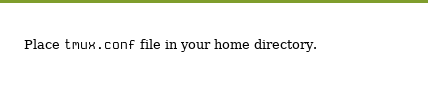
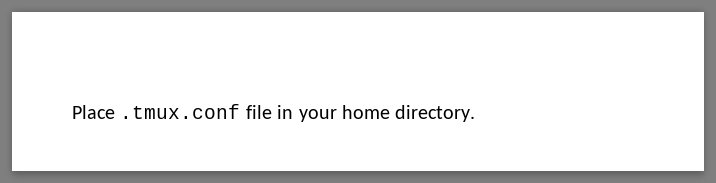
[64,39,136,49] tmux.conf -> [120,104,241,119] .tmux.conf

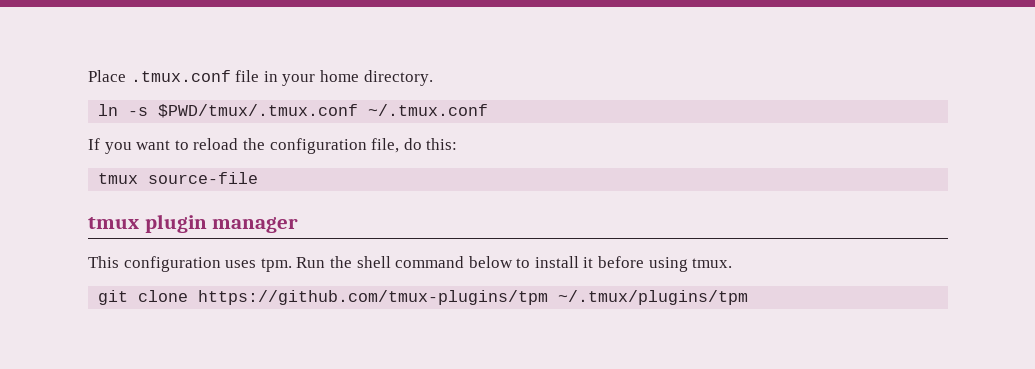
(476, 113) none -> [98,104,489,118] [88,138,458,154] [98,172,259,184] [88,214,299,233] [88,256,733,272] [98,290,749,305] // ln -s $PWD/tmux/.tmux.conf ~/.tmux.conf // If you want to reload the configuration file, do this: // tmux source-file // tmux plugin manager // This configuration uses tpm. Run the shell command below to install it before using tmux. // git clone https://github.com/tmux-plugins/tpm ~/.tmux/plugins/tpm

